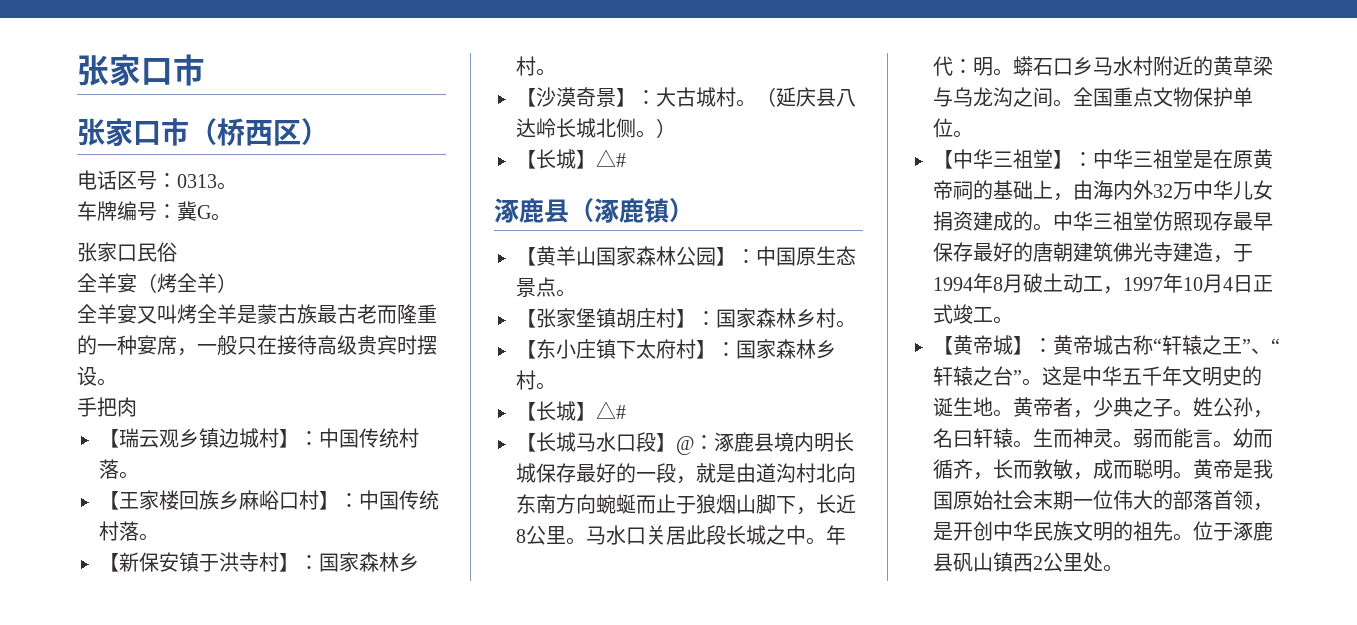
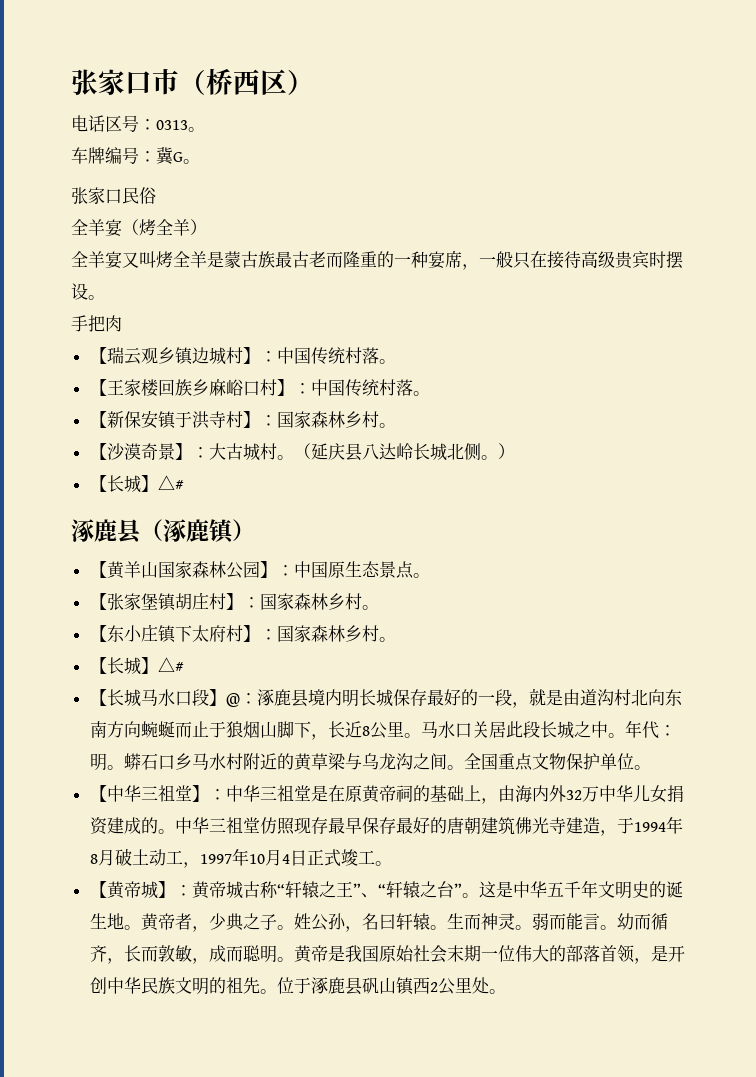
[77,54,205,86] [77,118,189,146] 张家口市 // 张家口市 -> [71,68,179,95] 张家口市

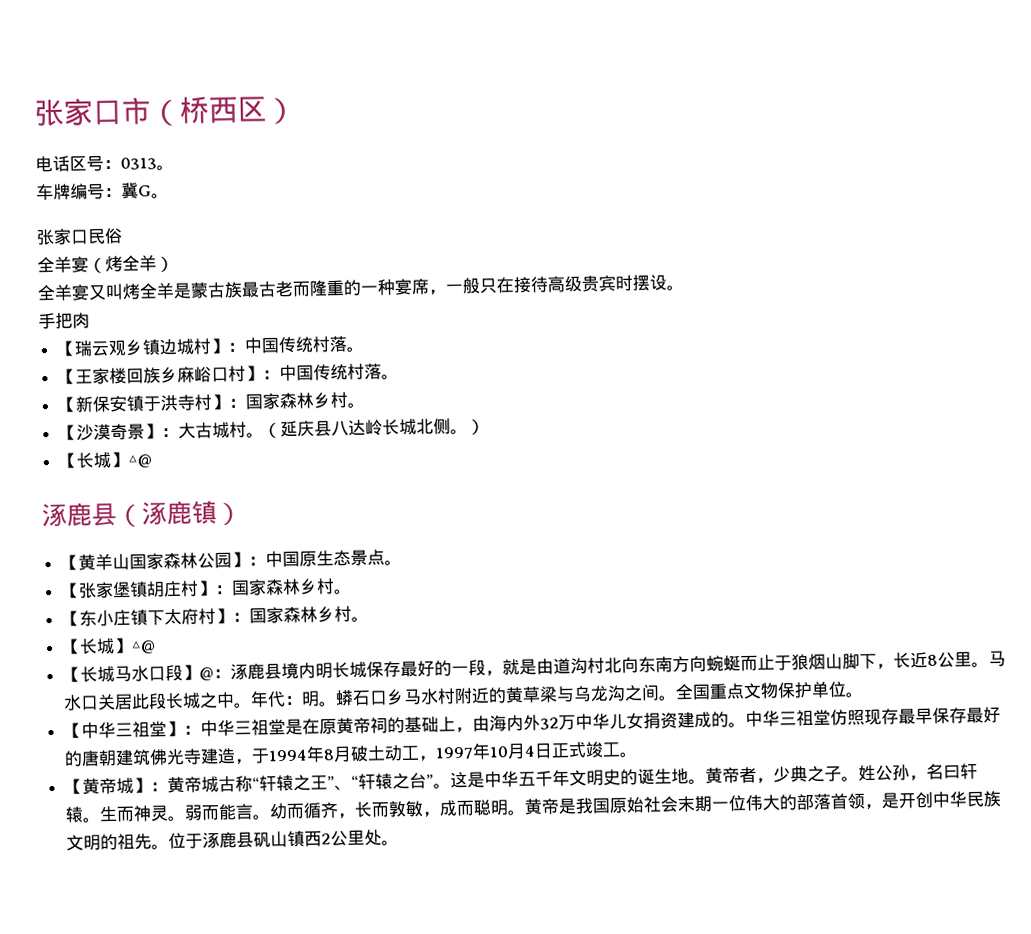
[157,475,184,490] △# -> [126,454,152,468] △@
[157,657,184,672] △# -> [129,640,156,654] △@

